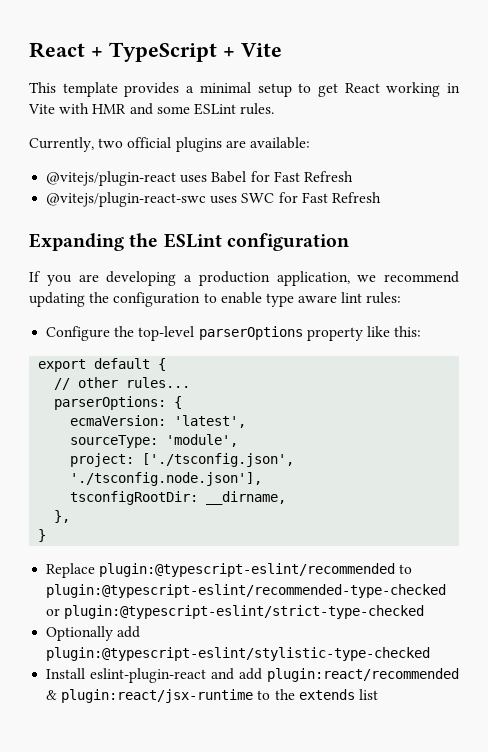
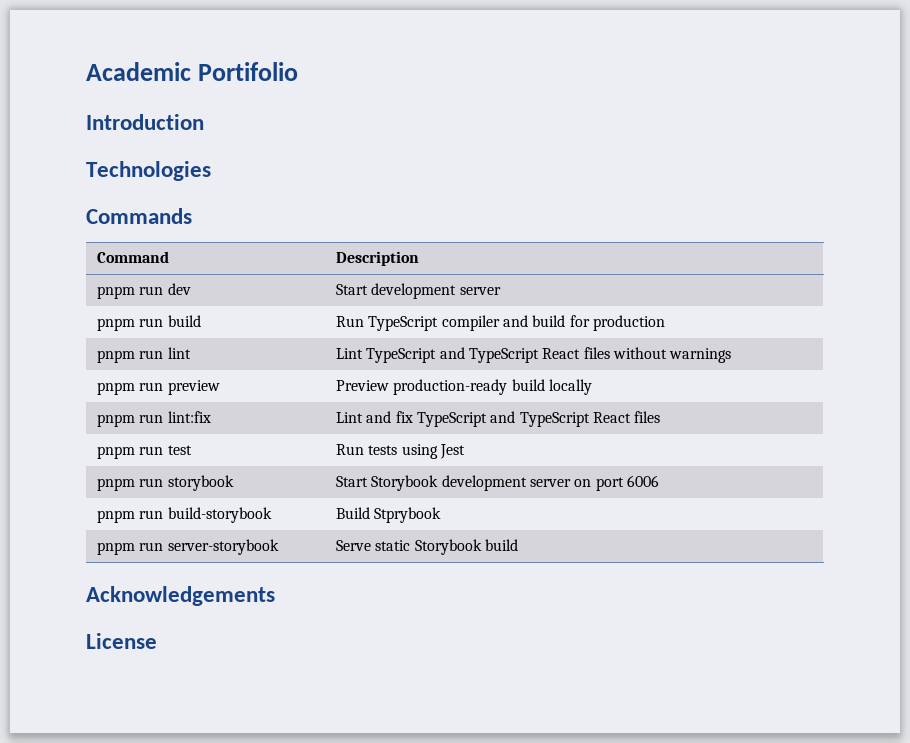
[29,42,282,62] [29,82,460,97] [28,103,275,115] [29,137,310,152] [46,171,353,186] [46,192,381,207] [29,233,349,251] [29,271,459,286] [29,292,402,307] [46,326,422,341] [38,358,167,372] [54,377,191,390] [54,396,183,410] [70,415,247,428] [70,434,239,448] [70,453,295,467] [70,472,263,486] [70,491,287,505] [54,510,71,523] [38,529,47,542] [46,563,413,578] [46,584,447,598] [46,605,425,619] [46,626,141,641] [46,647,431,661] [46,668,459,683] [46,689,378,703] React + TypeScript + Vite // This template provides a minimal setup to get React working in Vite with HMR and some ESLint rules. // Currently, two official plugins are available: // @vitejs/plugin-react uses Babel for Fast Refresh // @vitejs/plugin-react-swc uses SWC for Fast Refresh // Expanding the ESLint configuration // If you are developing a production application, we recommend updating the configuration to enable type aware lint rules: // Configure the top-level parserOptions property like this: // export default { // // other rules... // parserOptions: { // ecmaVersion: 'latest', // sourceType: 'module', // project: ['./tsconfig.json', './tsconfig.node.json'], // tsconfigRootDir: __dirname, // }, // } // Replace plugin:@typescript-eslint/recommended to plugin:@typescript-eslint/recommended-type-checked or plugin:@typescript-eslint/strict-type-checked // Optionally add plugin:@typescript-eslint/stylistic-type-checked // Install eslint-plugin-react and add plugin:react/recommended & plugin:react/jsx-runtime to the extends list -> [86,62,299,81] [86,114,204,130] [86,161,211,181] [86,208,192,224] [96,251,169,263] [335,251,419,266] [96,283,191,299] [335,283,501,299] [96,315,201,331] [335,315,665,331] [96,347,191,363] [335,347,732,363] [96,380,220,395] [335,379,592,395] [96,411,211,427] [335,411,661,427] [96,445,192,459] [335,444,465,459] [96,475,234,491] [335,475,659,491] [96,507,272,523] [335,507,442,523] [96,539,279,555] [335,539,518,555] [86,586,275,606] [86,633,157,649] Academic Portifolio // Introduction // Technologies // Commands // Command | Description // pnpm run dev | Start development server // pnpm run build | Run TypeScript compiler and build for production // pnpm run lint | Lint TypeScript and TypeScript React files without warnings // pnpm run preview | Preview production-ready build locally // pnpm run lint:fix | Lint and fix TypeScript and TypeScript React files // pnpm run test | Run tests using Jest // pnpm run storybook | Start Storybook development server on port 6006 // pnpm run build-storybook | Build Stprybook // pnpm run server-storybook | Serve static Storybook build // Acknowledgements // License

